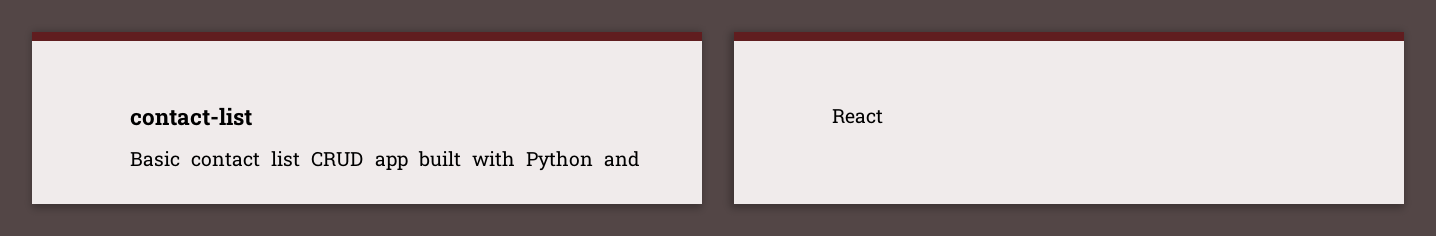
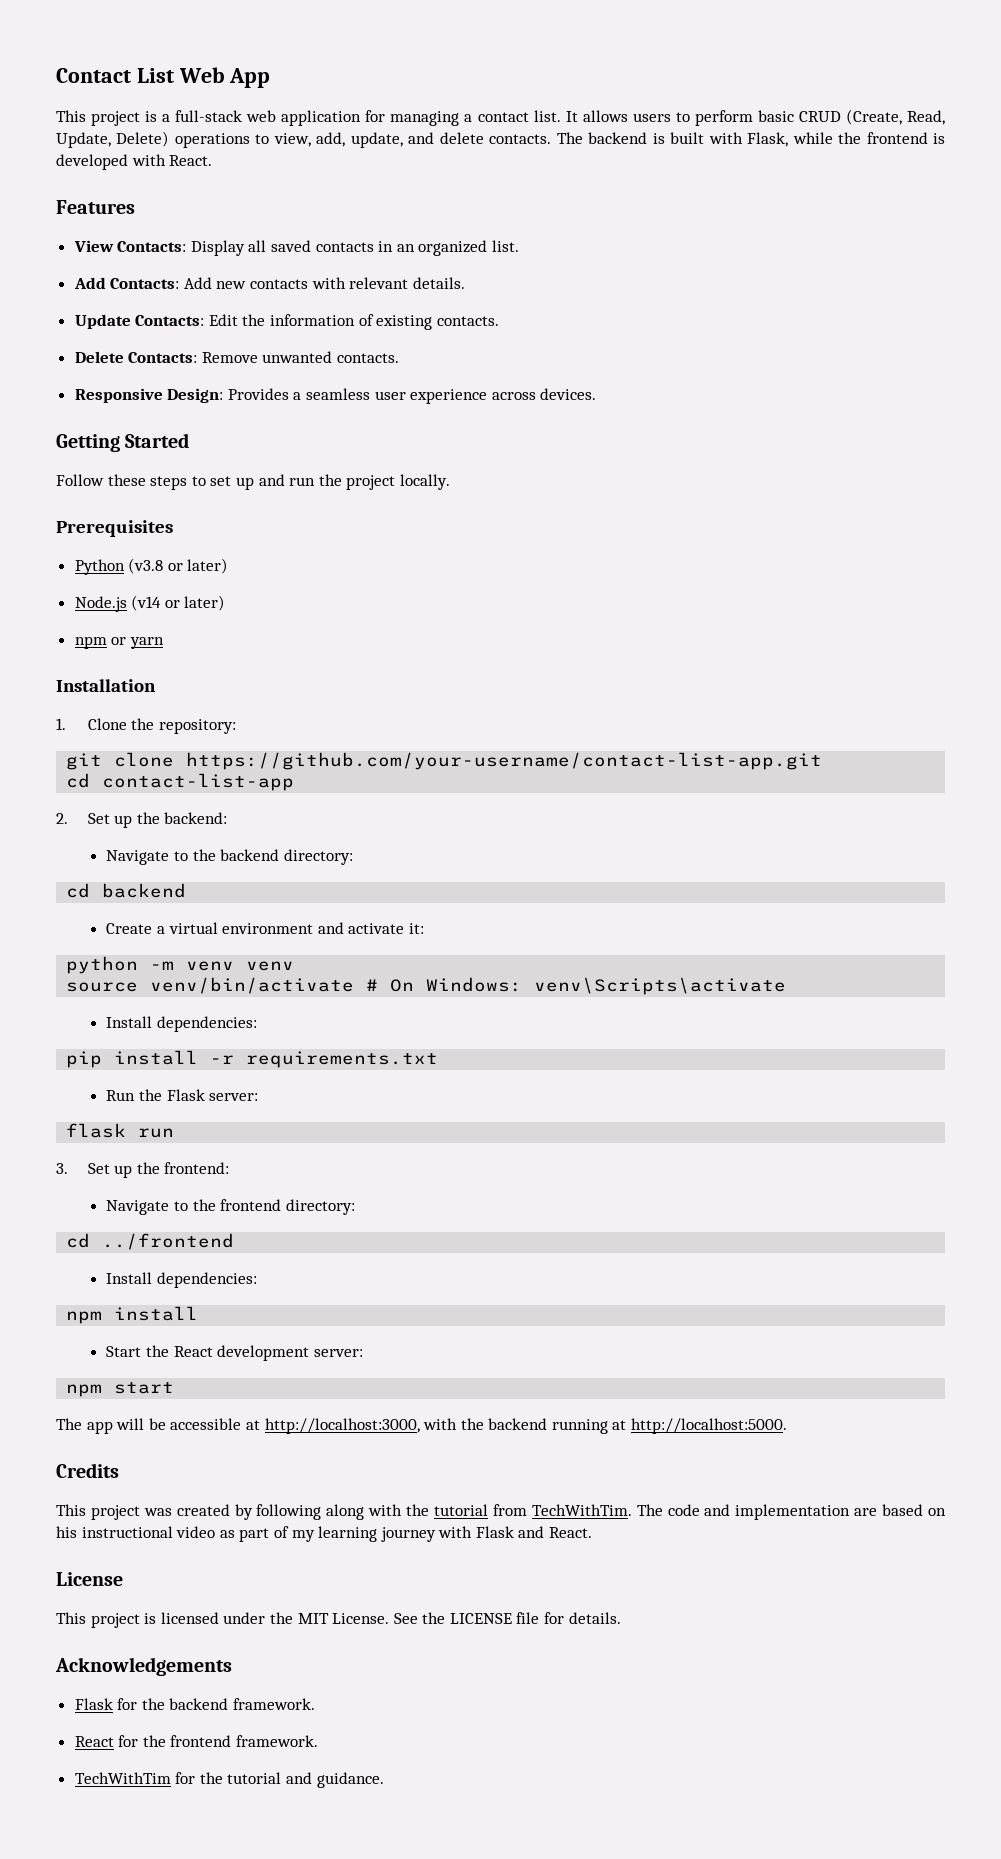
[130,107,252,126] [130,151,640,171] [832,109,883,124] contact-list // Basic contact list CRUD app built with Python and React -> [56,67,271,88] [56,109,945,126] [56,131,946,148] [56,154,213,170] [56,200,135,214] [73,240,520,256] [73,277,465,289] [74,314,499,330] [74,351,400,363] [74,388,597,404] [56,433,190,452] [56,474,450,490] [56,520,173,537] [74,558,229,575] [74,595,226,612] [74,636,164,649] [56,679,156,692] [56,718,236,734] [66,752,823,770] [66,773,295,791] [56,812,228,828] [106,849,353,865] [66,883,187,898] [106,922,424,934] [66,956,295,974] [66,977,787,995] [106,1016,257,1032] [66,1050,439,1068] [106,1089,259,1101] [66,1123,175,1138] [56,1162,230,1178] [106,1199,355,1215] [66,1233,235,1250] [106,1272,257,1288] [66,1306,199,1324] [106,1345,363,1361] [66,1382,175,1397] [56,1418,788,1434] [56,1463,119,1478] [56,1504,947,1520] [56,1526,593,1542] [56,1572,123,1586] [56,1612,621,1628] [55,1657,232,1676] [74,1698,316,1710] [74,1735,319,1747] [74,1772,384,1788] Contact List Web App // This project is a full-stack web application for managing a contact list. It allows users to perform basic CRUD (Create, Read, Update, Delete) operations to view, add, update, and delete contacts. The backend is built with Flask, while the frontend is developed with React. // Features // View Contacts: Display all saved contacts in an organized list. // Add Contacts: Add new contacts with relevant details. // Update Contacts: Edit the information of existing contacts. // Delete Contacts: Remove unwanted contacts. // Responsive Design: Provides a seamless user experience across devices. // Getting Started // Follow these steps to set up and run the project locally. // Prerequisites // Python (v3.8 or later) // Node.js (v14 or later) // npm or yarn // Installation // 1. Clone the repository: // git clone https://github.com/your-username/contact-list-app.git // cd contact-list-app // 2. Set up the backend: // Navigate to the backend directory: // cd backend // Create a virtual environment and activate it: // python -m venv venv // source venv/bin/activate # On Windows: venv\Scripts\activate // Install dependencies: // pip install -r requirements.txt // Run the Flask server: // flask run // 3. Set up the frontend: // Navigate to the frontend directory: // cd ../frontend // Install dependencies: // npm install // Start the React development server: // npm start // The app will be accessible at http://localhost:3000, with the backend running at http://localhost:5000. // Credits // This project was created by following along with the tutorial from TechWithTim. The code and implementation are based on his instructional video as part of my learning journey with Flask and React. // License // This project is licensed under the MIT License. See the LICENSE file for details. // Acknowledgements // Flask for the backend framework. // React for the frontend framework. // TechWithTim for the tutorial and guidance.

